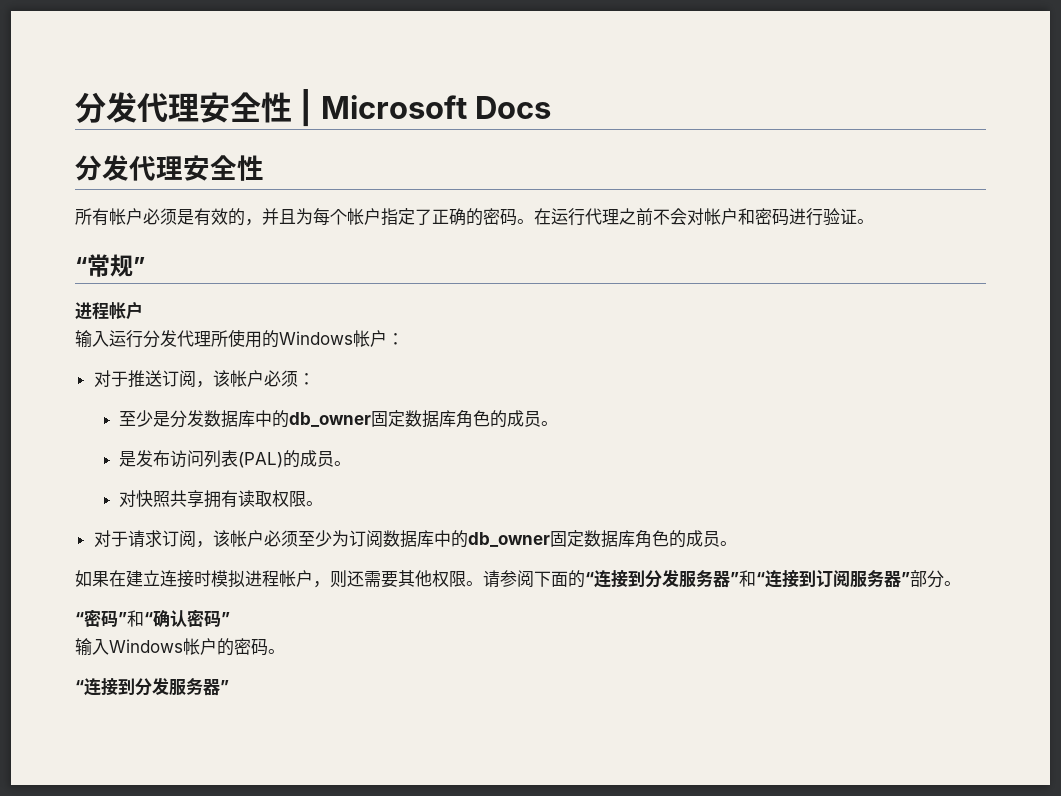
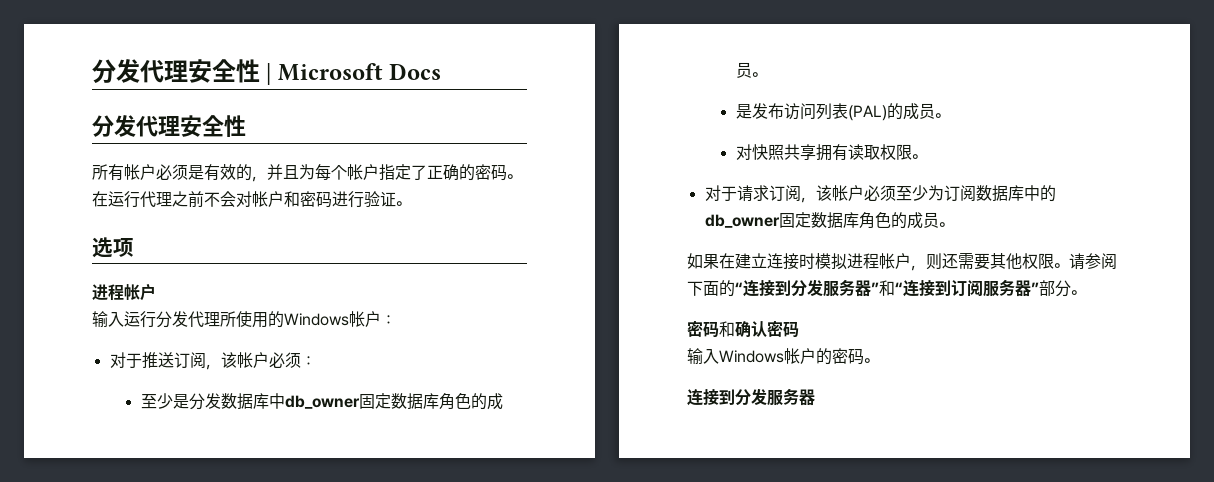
[75,254,145,277] “常规” -> [92,237,134,258] 选项
[271,410,289,428] 的 -> (285, 401) none
[75,610,153,627] “密码”和“ -> [687,321,735,338] 密码和
[221,612,230,625] ” -> (799, 329) none
[75,677,229,696] “连接到分发服务器” -> [687,388,815,406] 连接到分发服务器

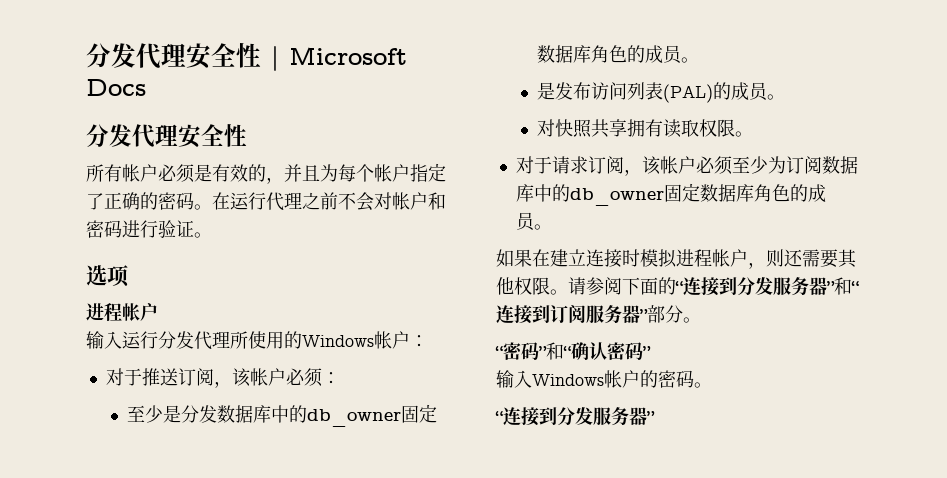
(285, 401) none -> [289,405,308,423] 的
[687,321,735,338] 密码和 -> [495,342,571,360] “密码”和“
(799, 329) none -> [643,346,651,358] ”
[687,388,815,406] 连接到分发服务器 -> [495,407,655,426] “连接到分发服务器”

